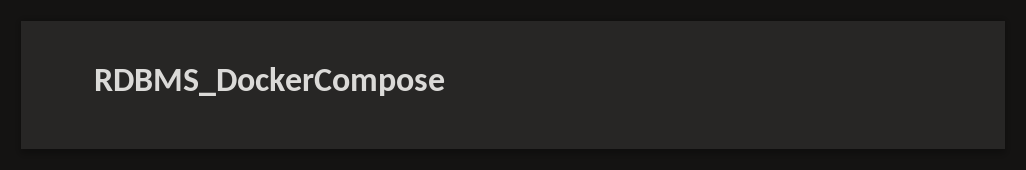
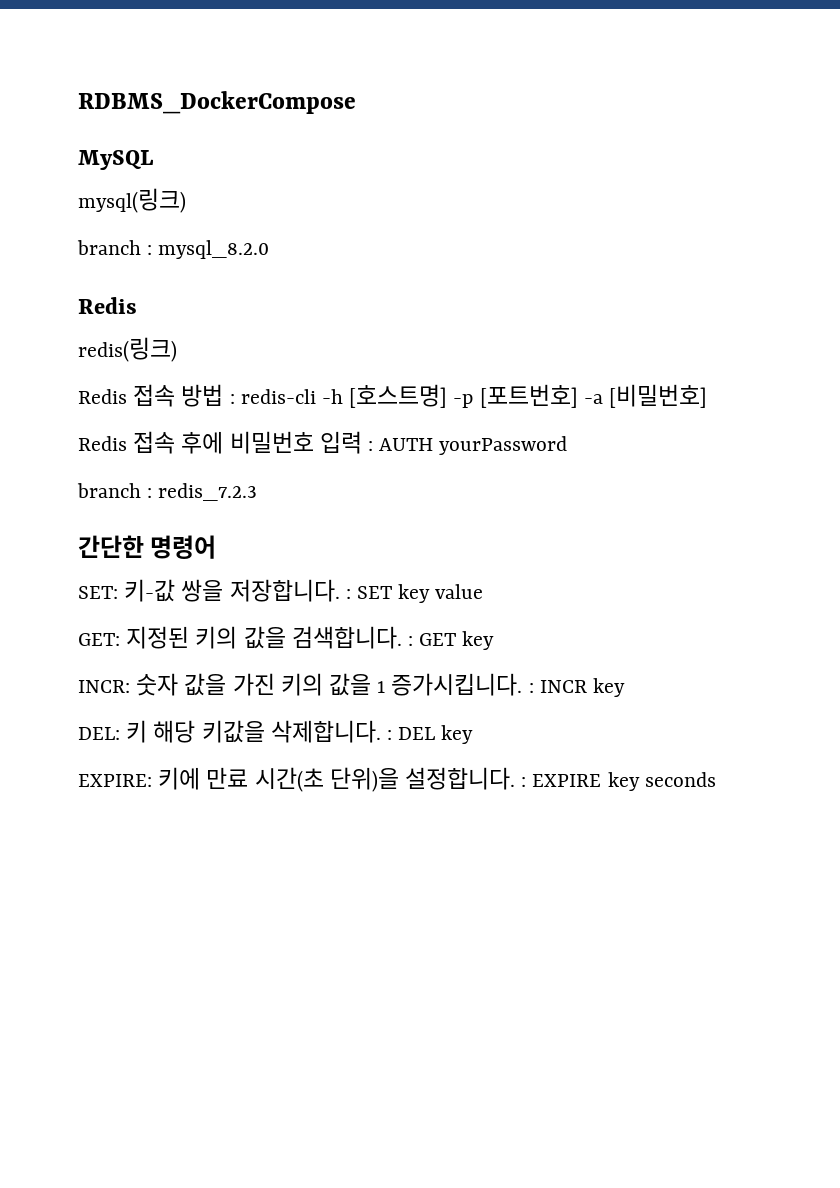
(445, 81) none -> [78,150,153,170] [78,188,186,213] [77,240,270,259] [78,297,137,314] [78,337,177,362] [78,384,708,408] [78,431,568,455] [77,483,258,501] [78,535,217,559] [78,579,484,603] [78,626,495,650] [78,673,626,697] [78,720,474,744] [78,767,716,792] // MySQL // mysql(링크) // branch : mysql_8.2.0 // Redis // redis(링크) // Redis 접속 방법 : redis-cli -h [호스트명] -p [포트번호] -a [비밀번호] // Redis 접속 후에 비밀번호 입력 : AUTH yourPassword // branch : redis_7.2.3 // 간단한 명령어 // SET: 키-값 쌍을 저장합니다. : SET key value // GET: 지정된 키의 값을 검색합니다. : GET key // INCR: 숫자 값을 가진 키의 값을 1 증가시킵니다. : INCR key // DEL: 키 해당 키값을 삭제합니다. : DEL key // EXPIRE: 키에 만료 시간(초 단위)을 설정합니다. : EXPIRE key seconds

